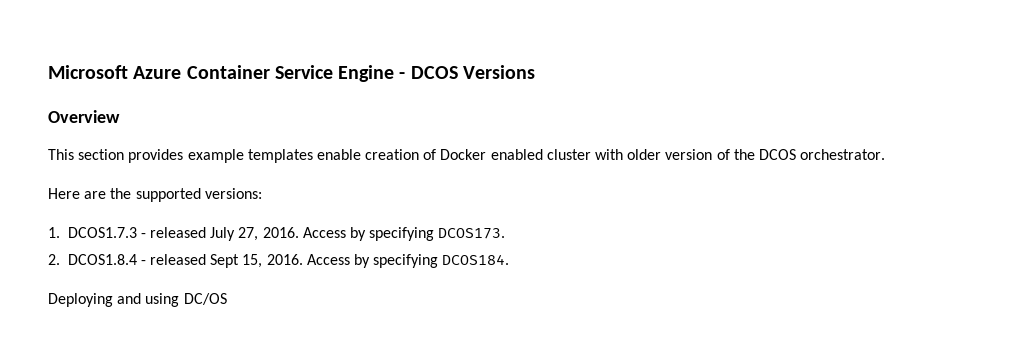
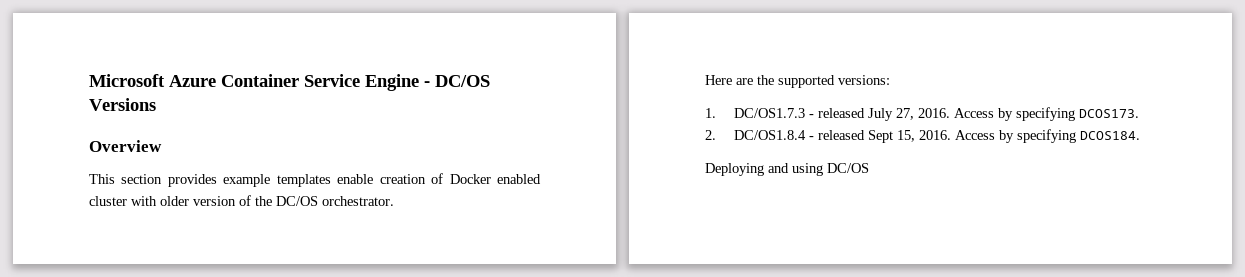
[410,66,458,79] DCOS -> [435,75,490,87] DC/OS
[758,149,796,160] DCOS -> [276,196,318,206] DC/OS
[67,227,137,238] DCOS1.7.3 -> [733,108,805,118] DC/OS1.7.3
[67,254,137,265] DCOS1.8.4 -> [733,130,806,140] DC/OS1.8.4

